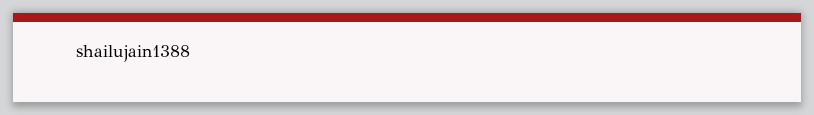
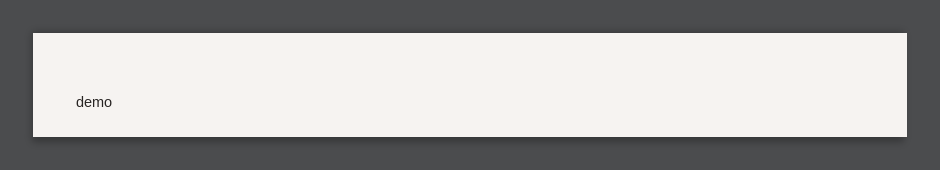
[76,45,190,62] shailujain1388 -> [76,96,112,107] demo

